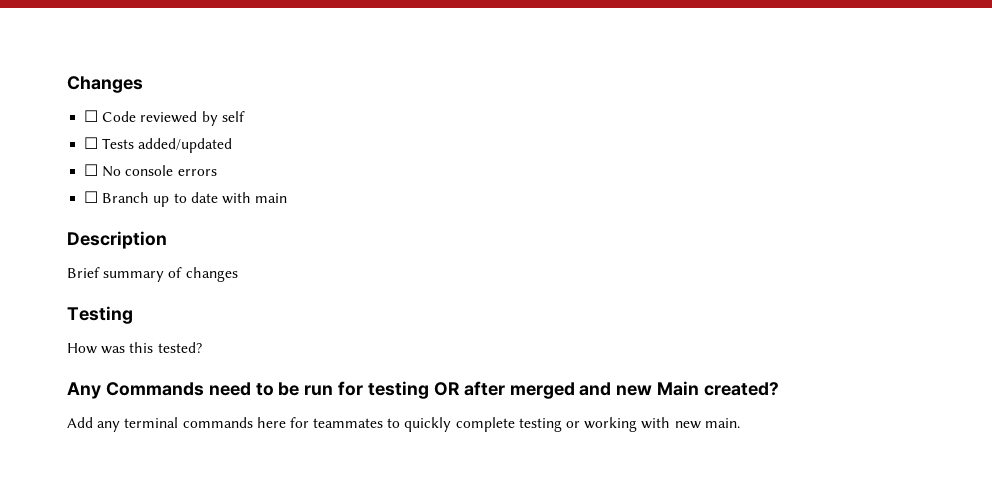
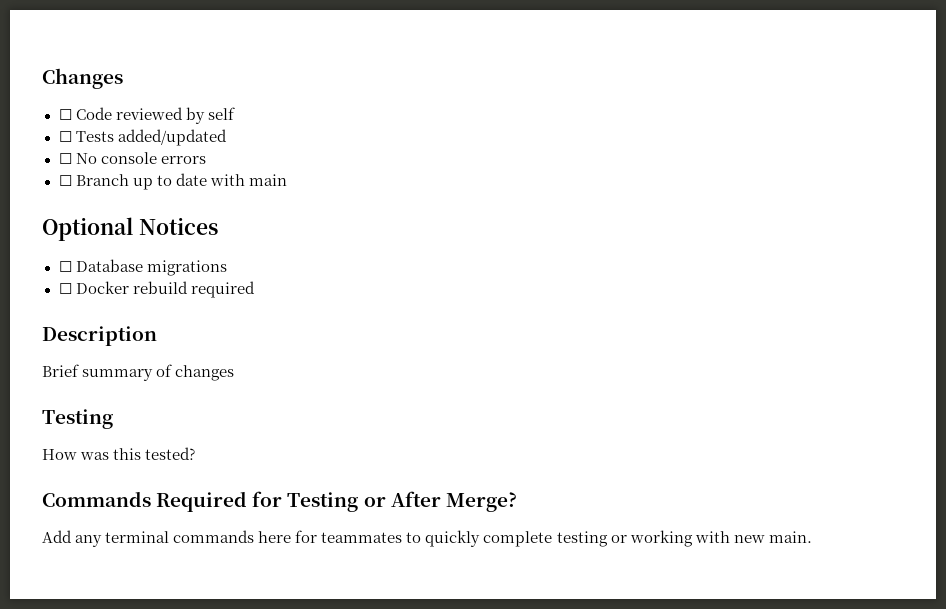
(288, 198) none -> [42,217,218,241] [58,259,227,276] [58,281,255,298] // Optional Notices // ☐ Database migrations // ☐ Docker rebuild required
[67,381,780,399] Any Commands need to be run for testing OR after merged and new Main created? -> [42,491,517,512] Commands Required for Testing or After Merge?

